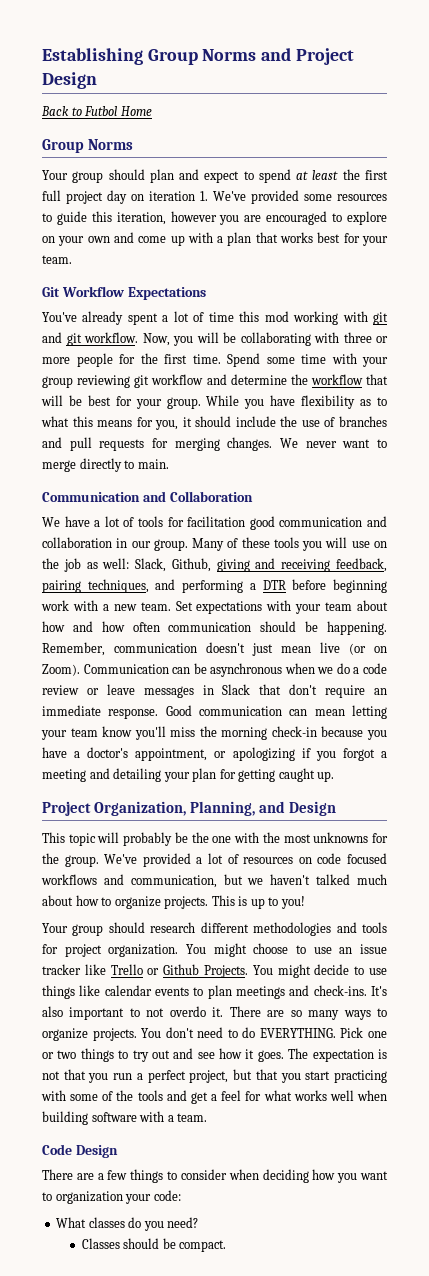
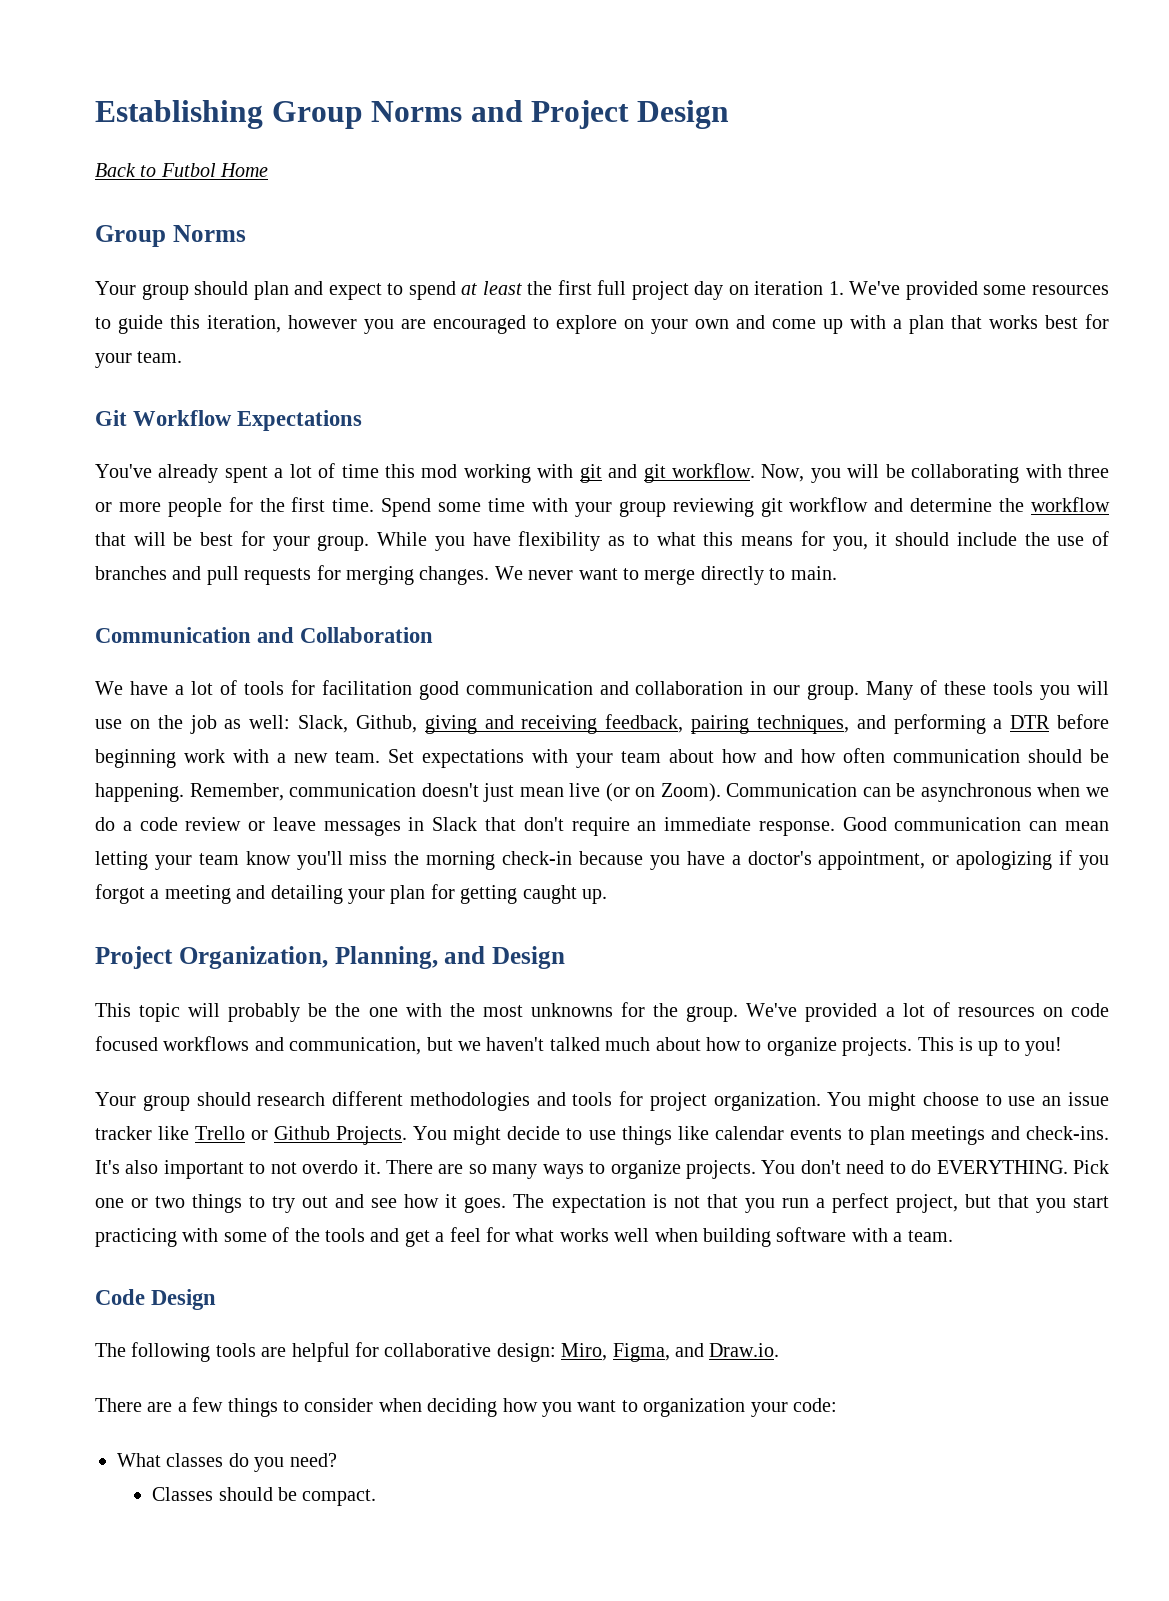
(118, 1151) none -> [95,1342,780,1362] // The following tools are helpful for collaborative design: Miro, Figma, and Draw.io.

